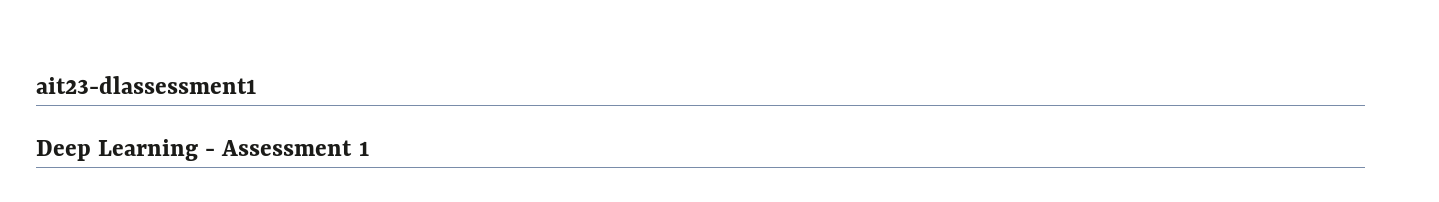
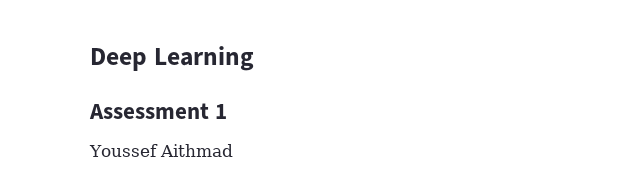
[36,76,257,94] ait23-dlassessment1 // -> (90, 59) none
[205,148,216,156] - -> (254, 58) //
(370, 148) none -> [89,144,233,157] // Youssef Aithmad

